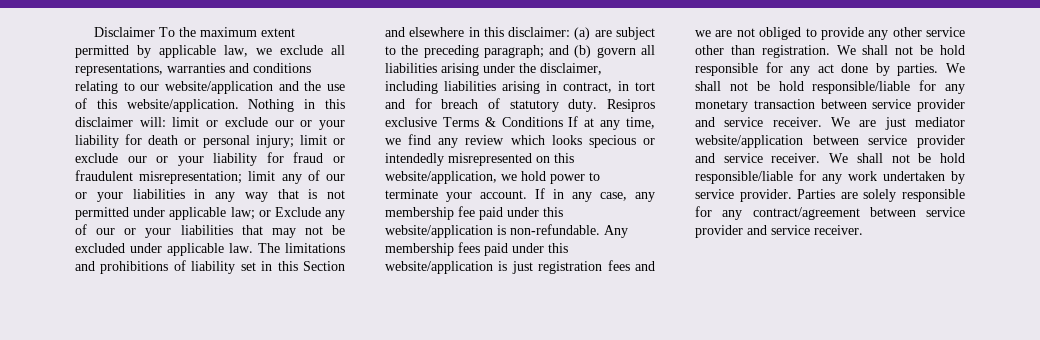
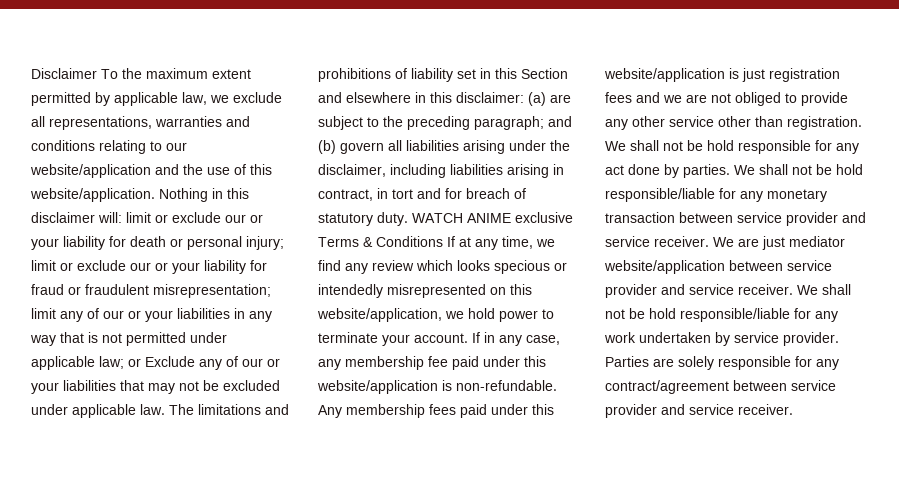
[607,99,655,112] Resipros -> [412,213,511,223] WATCH ANIME

